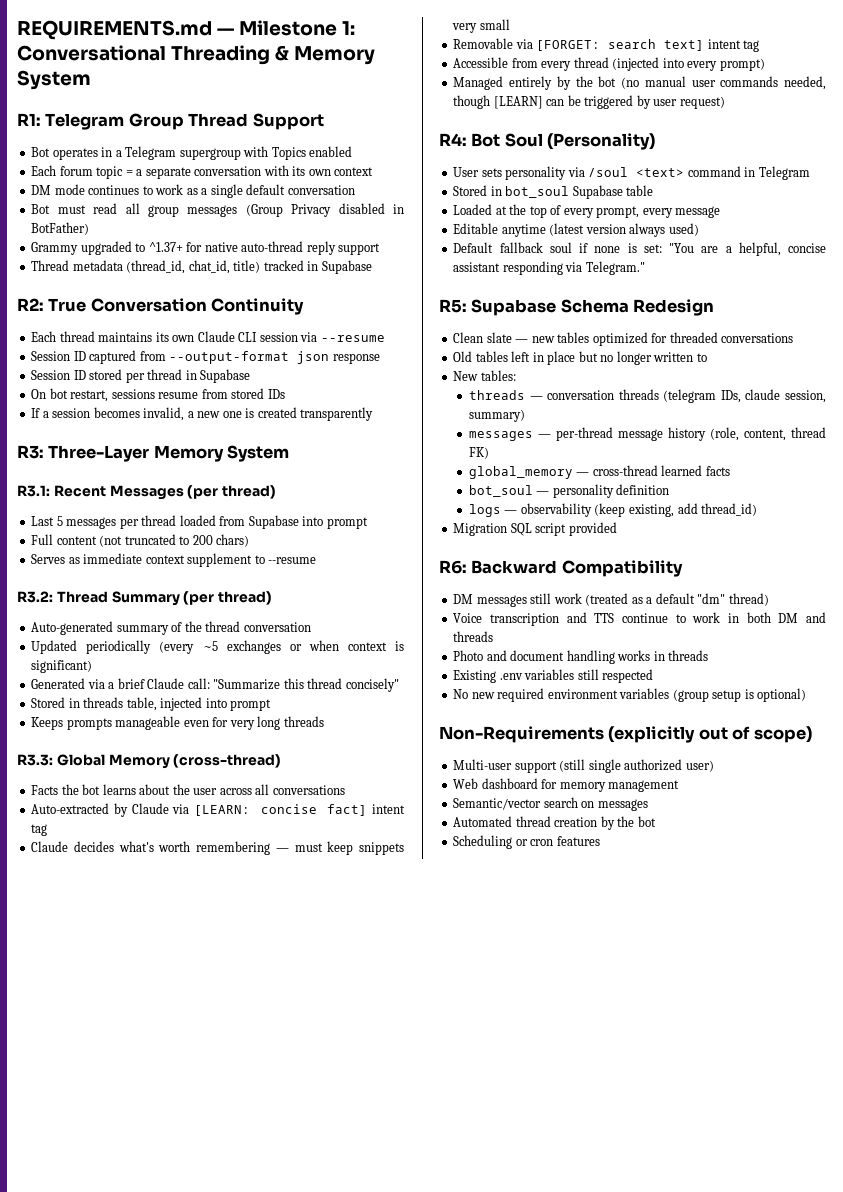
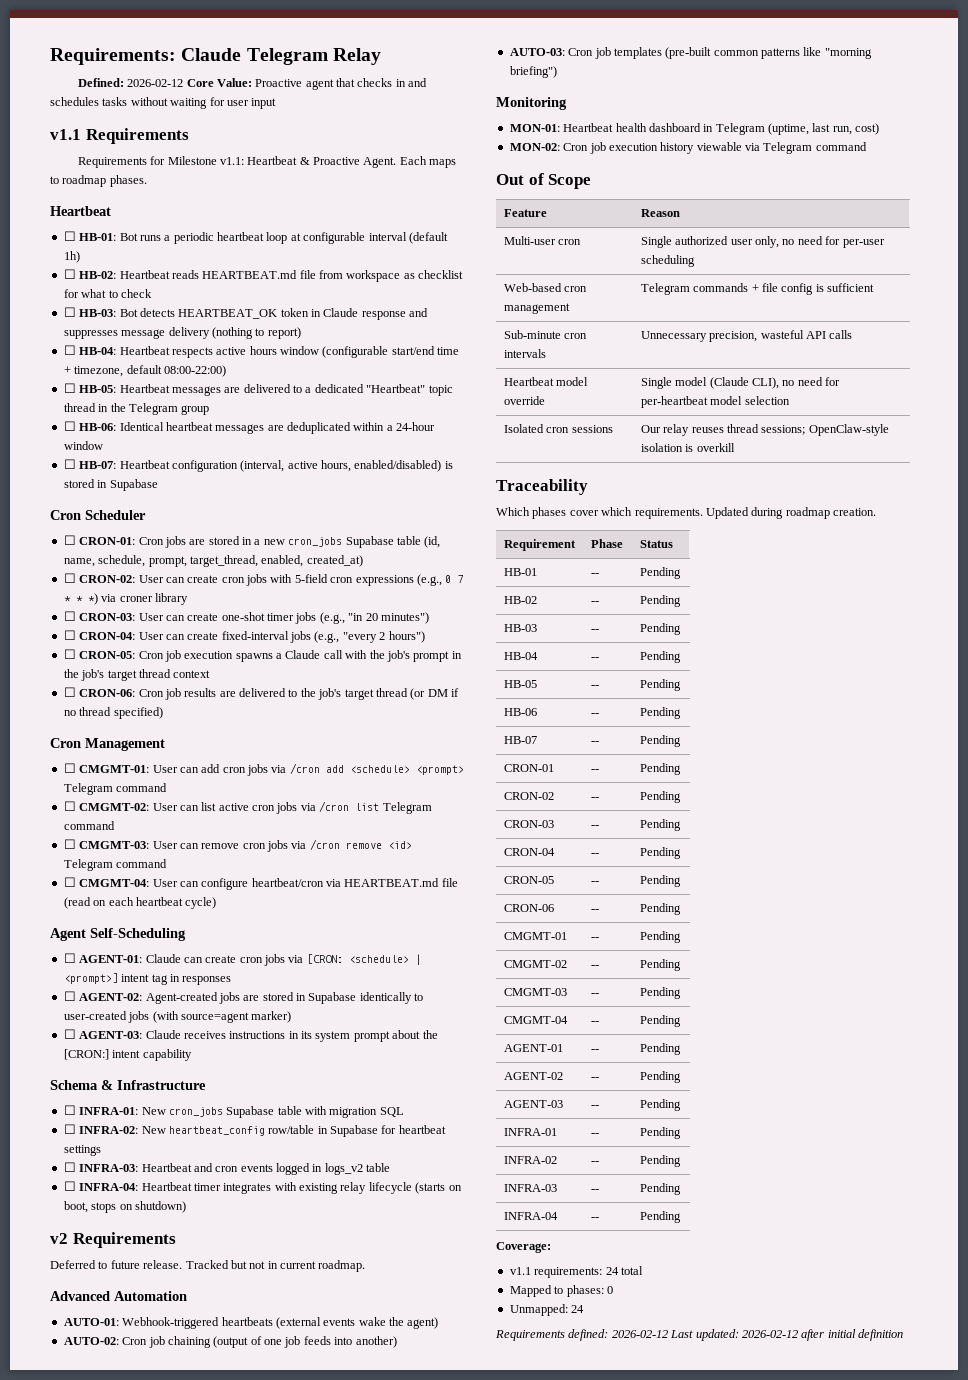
[17,20,356,40] [17,45,376,65] [17,70,91,90] [17,113,324,130] [31,146,353,160] [31,165,374,179] [31,184,355,198] [31,203,404,217] [31,222,90,235] [31,241,381,255] [31,260,372,274] [17,298,305,315] [31,331,385,342] [31,350,380,364] [31,369,251,383] [31,388,285,402] [31,407,374,421] [17,445,290,462] [17,485,277,500] [31,515,368,529] [31,534,250,547] [31,553,317,567] [17,591,273,606] [31,621,311,635] [31,640,404,654] [31,660,93,673] [31,678,399,692] [31,697,272,711] [31,716,324,730] [17,754,282,769] [31,784,345,795] [31,803,405,817] [31,824,48,836] [31,841,404,855] [452,19,510,33] [453,38,760,52] [453,57,765,71] [453,76,826,90] [453,95,725,109] [439,133,656,150] [453,166,810,180] [453,185,654,199] [453,204,721,218] [453,223,699,237] [453,242,826,256] [453,261,645,275] [439,299,715,316] [453,332,794,346] [453,351,707,365] [453,370,516,381] [468,389,826,403] [468,409,525,422] [468,427,826,441] [468,447,489,459] [468,465,730,479] [468,484,670,498] [468,503,758,517] [453,522,617,536] [439,560,683,577] [453,593,769,607] [453,612,826,626] [453,631,494,642] [453,650,709,664] [453,669,654,683] [453,688,807,702] [439,726,812,743] [453,759,714,773] [453,778,680,792] [453,797,648,811] [453,816,656,830] [453,835,600,849] REQUIREMENTS.md — Milestone 1: Conversational Threading & Memory System // R1: Telegram Group Thread Support // Bot operates in a Telegram supergroup with Topics enabled // Each forum topic = a separate conversation with its own context // DM mode continues to work as a single default conversation // Bot must read all group messages (Group Privacy disabled in BotFather) // Grammy upgraded to ^1.37+ for native auto-thread reply support // Thread metadata (thread_id, chat_id, title) tracked in Supabase // R2: True Conversation Continuity // Each thread maintains its own Claude CLI session via --resume // Session ID captured from --output-format json response // Session ID stored per thread in Supabase // On bot restart, sessions resume from stored IDs // If a session becomes invalid, a new one is created transparently // R3: Three-Layer Memory System // R3.1: Recent Messages (per thread) // Last 5 messages per thread loaded from Supabase into prompt // Full content (not truncated to 200 chars) // Serves as immediate context supplement to --resume // R3.2: Thread Summary (per thread) // Auto-generated summary of the thread conversation // Updated periodically (every ~5 exchanges or when context is significant) // Generated via a brief Claude call: "Summarize this thread concisely" // Stored in threads table, injected into prompt // Keeps prompts manageable even for very long threads // R3.3: Global Memory (cross-thread) // Facts the bot learns about the user across all conversations // Auto-extracted by Claude via [LEARN: concise fact] intent tag // Claude decides what's worth remembering — must keep snippets very small // Removable via [FORGET: search text] intent tag // Accessible from every thread (injected into every prompt) // Managed entirely by the bot (no manual user commands needed, though [LEARN] can be triggered by user request) // R4: Bot Soul (Personality) // User sets personality via /soul <text> command in Telegram // Stored in bot_soul Supabase table // Loaded at the top of every prompt, every message // Editable anytime (latest version always used) // Default fallback soul if none is set: "You are a helpful, concise assistant responding via Telegram." // R5: Supabase Schema Redesign // Clean slate — new tables optimized for threaded conversations // Old tables left in place but no longer written to // New tables: // threads — conversation threads (telegram IDs, claude session, summary) // messages — per-thread message history (role, content, thread FK) // global_memory — cross-thread learned facts // bot_soul — personality definition // logs — observability (keep existing, add thread_id) // Migration SQL script provided // R6: Backward Compatibility // DM messages still work (treated as a default "dm" thread) // Voice transcription and TTS continue to work in both DM and threads // Photo and document handling works in threads // Existing .env variables still respected // No new required environment variables (group setup is optional) // Non-Requirements (explicitly out of scope) // Multi-user support (still single authorized user) // Web dashboard for memory management // Semantic/vector search on messages // Automated thread creation by the bot // Scheduling or cron features -> [50,48,381,65] [77,78,428,90] [50,97,277,109] [50,128,189,144] [77,156,457,168] [50,175,147,187] [50,206,111,216] [63,231,448,244] [63,251,80,263] [63,269,464,282] [63,289,152,298] [63,307,429,320] [63,327,301,339] [63,345,460,358] [63,365,226,377] [63,383,453,396] [63,403,210,415] [63,421,436,434] [63,441,103,450] [63,459,453,472] [63,479,158,491] [50,510,146,520] [63,535,441,548] [63,555,363,567] [63,573,464,586] [63,593,188,605] [63,611,429,624] [63,630,425,643] [63,649,462,662] [63,669,211,681] [63,687,459,700] [63,707,163,719] [50,738,165,751] [63,763,464,776] [63,783,168,795] [63,801,432,814] [63,821,115,830] [63,839,412,852] [63,859,168,871] [63,877,458,890] [63,897,217,909] [50,928,186,941] [63,953,421,966] [63,973,232,985] [63,991,424,1004] [63,1011,292,1023] [63,1029,438,1042] [63,1049,192,1061] [50,1080,206,1090] [63,1105,404,1118] [63,1124,446,1137] [63,1145,101,1156] [63,1162,391,1175] [63,1181,462,1194] [63,1201,186,1213] [50,1232,176,1248] [50,1260,366,1272] [50,1291,187,1301] [63,1317,439,1329] [63,1336,397,1348] [509,47,872,59] [509,66,557,78] [496,97,567,110] [509,123,880,135] [509,142,867,154] [496,173,592,189] [503,209,547,217] [640,209,680,217] [503,236,582,245] [640,236,885,248] [640,255,695,267] [503,283,588,292] [503,303,570,314] [640,283,875,295] [503,330,588,339] [503,349,546,358] [640,330,853,342] [503,377,589,386] [503,396,545,405] [640,377,841,389] [640,396,790,408] [503,424,613,433] [640,424,889,436] [640,443,735,452] [496,479,588,495] [496,507,876,519] [503,539,576,551] [590,539,623,548] [639,540,673,548] [503,568,537,576] [590,573,599,576] [639,567,681,579] [503,596,537,604] [590,601,599,604] [639,595,681,607] [503,624,537,632] [590,629,599,632] [639,623,681,635] [503,652,538,660] [590,657,599,660] [639,651,681,663] [503,680,537,688] [590,685,599,688] [639,679,681,691] [503,708,537,716] [590,713,599,716] [639,707,681,719] [503,736,537,744] [590,741,599,744] [639,735,681,747] [503,764,554,772] [590,769,599,772] [639,763,681,775] [503,792,554,800] [590,797,599,800] [639,791,681,803] [503,820,554,828] [590,825,599,828] [639,819,681,831] [503,848,555,856] [590,853,599,856] [639,847,681,859] [503,876,554,884] [590,881,599,884] [639,875,681,887] [503,904,554,912] [590,909,599,912] [639,903,681,915] [503,932,567,940] [590,937,599,940] [639,931,681,943] [503,960,567,968] [590,965,599,968] [639,959,681,971] [503,988,567,996] [590,993,599,996] [639,987,681,999] [503,1016,568,1024] [590,1021,599,1024] [639,1015,681,1027] [503,1044,563,1052] [590,1049,599,1052] [639,1043,681,1055] [503,1072,563,1080] [590,1077,599,1080] [639,1071,681,1083] [503,1100,563,1108] [590,1105,599,1108] [639,1099,681,1111] [503,1128,557,1136] [590,1133,599,1136] [639,1127,681,1139] [503,1156,557,1164] [590,1161,599,1164] [639,1155,681,1167] [503,1184,557,1192] [590,1189,599,1192] [639,1183,681,1195] [503,1212,558,1220] [590,1217,599,1220] [639,1211,681,1223] [496,1242,551,1253] [509,1266,643,1278] [509,1285,613,1297] [509,1304,585,1316] [495,1329,903,1341] Requirements: Claude Telegram Relay // Defined: 2026-02-12 Core Value: Proactive agent that checks in and schedules tasks without waiting for user input // v1.1 Requirements // Requirements for Milestone v1.1: Heartbeat & Proactive Agent. Each maps to roadmap phases. // Heartbeat // ☐ HB-01: Bot runs a periodic heartbeat loop at configurable interval (default 1h) // ☐ HB-02: Heartbeat reads HEARTBEAT.md file from workspace as checklist for what to check // ☐ HB-03: Bot detects HEARTBEAT_OK token in Claude response and suppresses message delivery (nothing to report) // ☐ HB-04: Heartbeat respects active hours window (configurable start/end time + timezone, default 08:00-22:00) // ☐ HB-05: Heartbeat messages are delivered to a dedicated "Heartbeat" topic thread in the Telegram group // ☐ HB-06: Identical heartbeat messages are deduplicated within a 24-hour window // ☐ HB-07: Heartbeat configuration (interval, active hours, enabled/disabled) is stored in Supabase // Cron Scheduler // ☐ CRON-01: Cron jobs are stored in a new cron_jobs Supabase table (id, name, schedule, prompt, target_thread, enabled, created_at) // ☐ CRON-02: User can create cron jobs with 5-field cron expressions (e.g., 0 7 * * *) via croner library // ☐ CRON-03: User can create one-shot timer jobs (e.g., "in 20 minutes") // ☐ CRON-04: User can create fixed-interval jobs (e.g., "every 2 hours") // ☐ CRON-05: Cron job execution spawns a Claude call with the job's prompt in the job's target thread context // ☐ CRON-06: Cron job results are delivered to the job's target thread (or DM if no thread specified) // Cron Management // ☐ CMGMT-01: User can add cron jobs via /cron add <schedule> <prompt> Telegram command // ☐ CMGMT-02: User can list active cron jobs via /cron list Telegram command // ☐ CMGMT-03: User can remove cron jobs via /cron remove <id> Telegram command // ☐ CMGMT-04: User can configure heartbeat/cron via HEARTBEAT.md file (read on each heartbeat cycle) // Agent Self-Scheduling // ☐ AGENT-01: Claude can create cron jobs via [CRON: <schedule> | <prompt>] intent tag in responses // ☐ AGENT-02: Agent-created jobs are stored in Supabase identically to user-created jobs (with source=agent marker) // ☐ AGENT-03: Claude receives instructions in its system prompt about the [CRON:] intent capability // Schema & Infrastructure // ☐ INFRA-01: New cron_jobs Supabase table with migration SQL // ☐ INFRA-02: New heartbeat_config row/table in Supabase for heartbeat settings // ☐ INFRA-03: Heartbeat and cron events logged in logs_v2 table // ☐ INFRA-04: Heartbeat timer integrates with existing relay lifecycle (starts on boot, stops on shutdown) // v2 Requirements // Deferred to future release. Tracked but not in current roadmap. // Advanced Automation // AUTO-01: Webhook-triggered heartbeats (external events wake the agent) // AUTO-02: Cron job chaining (output of one job feeds into another) // AUTO-03: Cron job templates (pre-built common patterns like "morning briefing") // Monitoring // MON-01: Heartbeat health dashboard in Telegram (uptime, last run, cost) // MON-02: Cron job execution history viewable via Telegram command // Out of Scope // Feature | Reason // Multi-user cron | Single authorized user only, no need for per-user scheduling // Web-based cron management | Telegram commands + file config is sufficient // Sub-minute cron intervals | Unnecessary precision, wasteful API calls // Heartbeat model override | Single model (Claude CLI), no need for per-heartbeat model selection // Isolated cron sessions | Our relay reuses thread sessions; OpenClaw-style isolation is overkill // Traceability // Which phases cover which requirements. Updated during roadmap creation. // Requirement | Phase | Status // HB-01 | -- | Pending // HB-02 | -- | Pending // HB-03 | -- | Pending // HB-04 | -- | Pending // HB-05 | -- | Pending // HB-06 | -- | Pending // HB-07 | -- | Pending // CRON-01 | -- | Pending // CRON-02 | -- | Pending // CRON-03 | -- | Pending // CRON-04 | -- | Pending // CRON-05 | -- | Pending // CRON-06 | -- | Pending // CMGMT-01 | -- | Pending // CMGMT-02 | -- | Pending // CMGMT-03 | -- | Pending // CMGMT-04 | -- | Pending // AGENT-01 | -- | Pending // AGENT-02 | -- | Pending // AGENT-03 | -- | Pending // INFRA-01 | -- | Pending // INFRA-02 | -- | Pending // INFRA-03 | -- | Pending // INFRA-04 | -- | Pending // Coverage: // v1.1 requirements: 24 total // Mapped to phases: 0 // Unmapped: 24 // Requirements defined: 2026-02-12 Last updated: 2026-02-12 after initial definition

